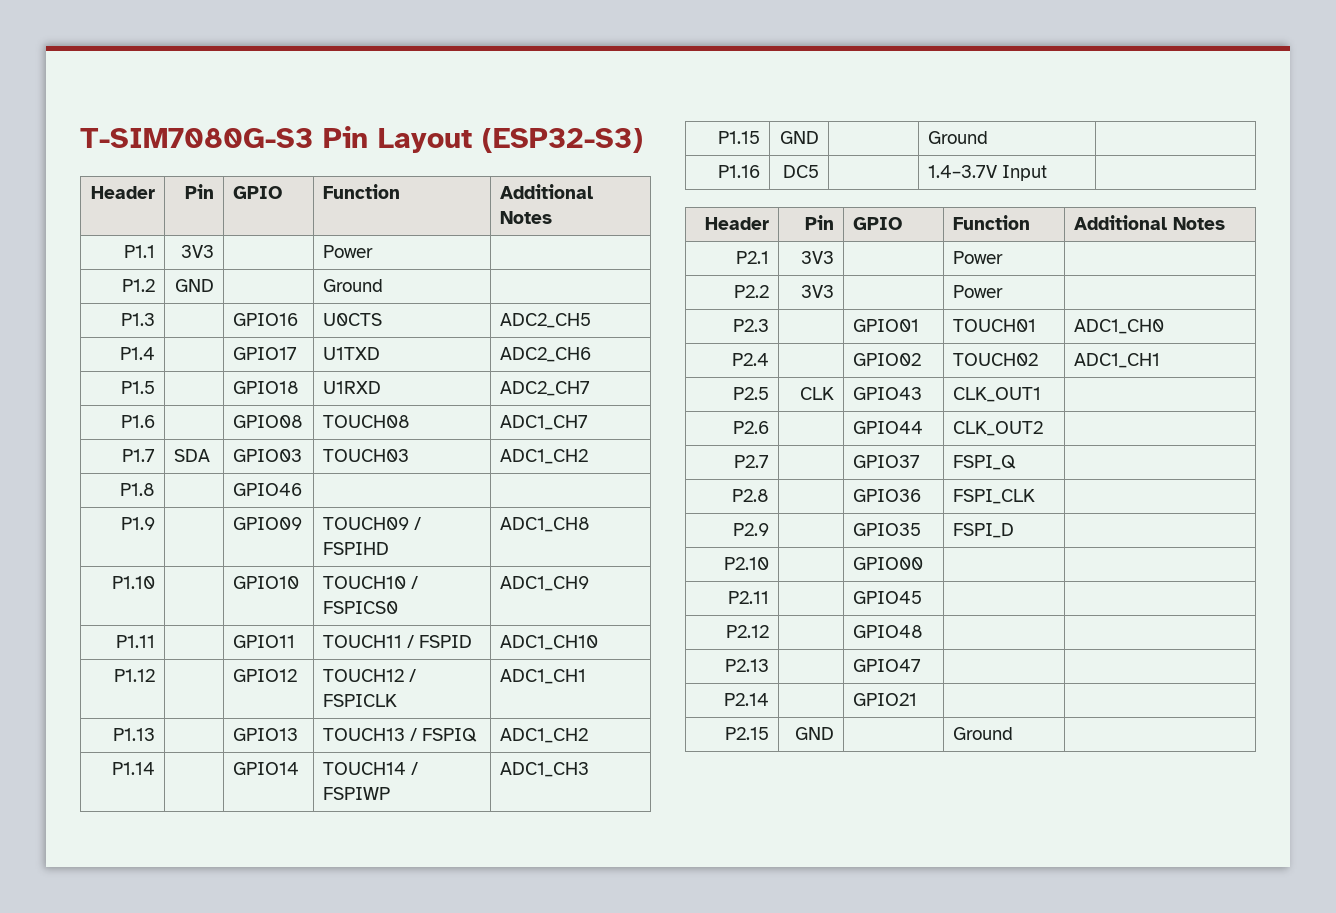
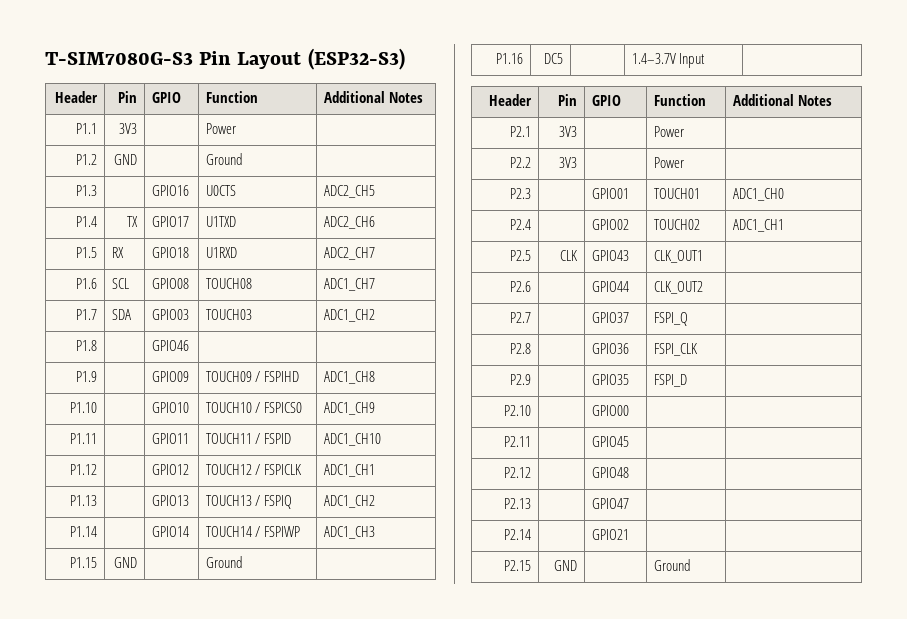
(156, 353) none -> [127,216,139,227] TX
(156, 387) none -> [111,247,124,258] RX
(156, 421) none -> [111,278,129,289] SCL

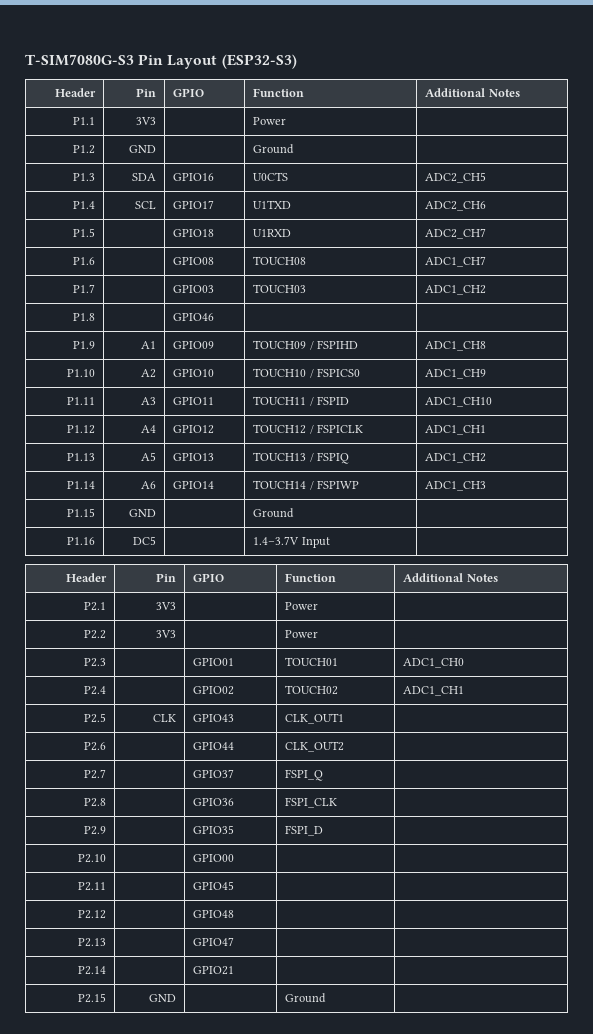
(98, 190) none -> [131,173,156,181] SDA
[127,216,139,227] TX -> [134,201,156,209] SCL
[111,247,124,258] RX -> (95, 232) none
[111,278,129,289] SCL -> (95, 261) none
[111,309,131,320] SDA -> (95, 288) none
(98, 376) none -> [140,341,156,349] A1
(98, 407) none -> [140,369,156,378] A2
(98, 438) none -> [140,397,156,405] A3
(98, 469) none -> [140,425,156,433] A4
(98, 500) none -> [140,452,156,461] A5
(98, 531) none -> [140,481,156,489] A6

